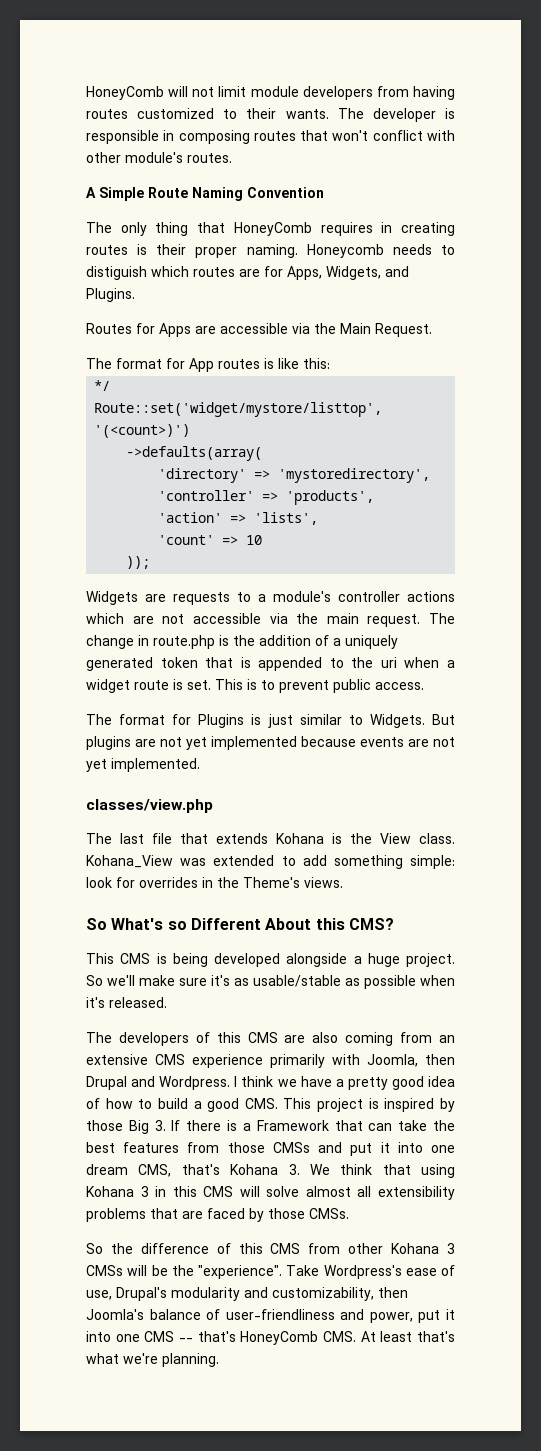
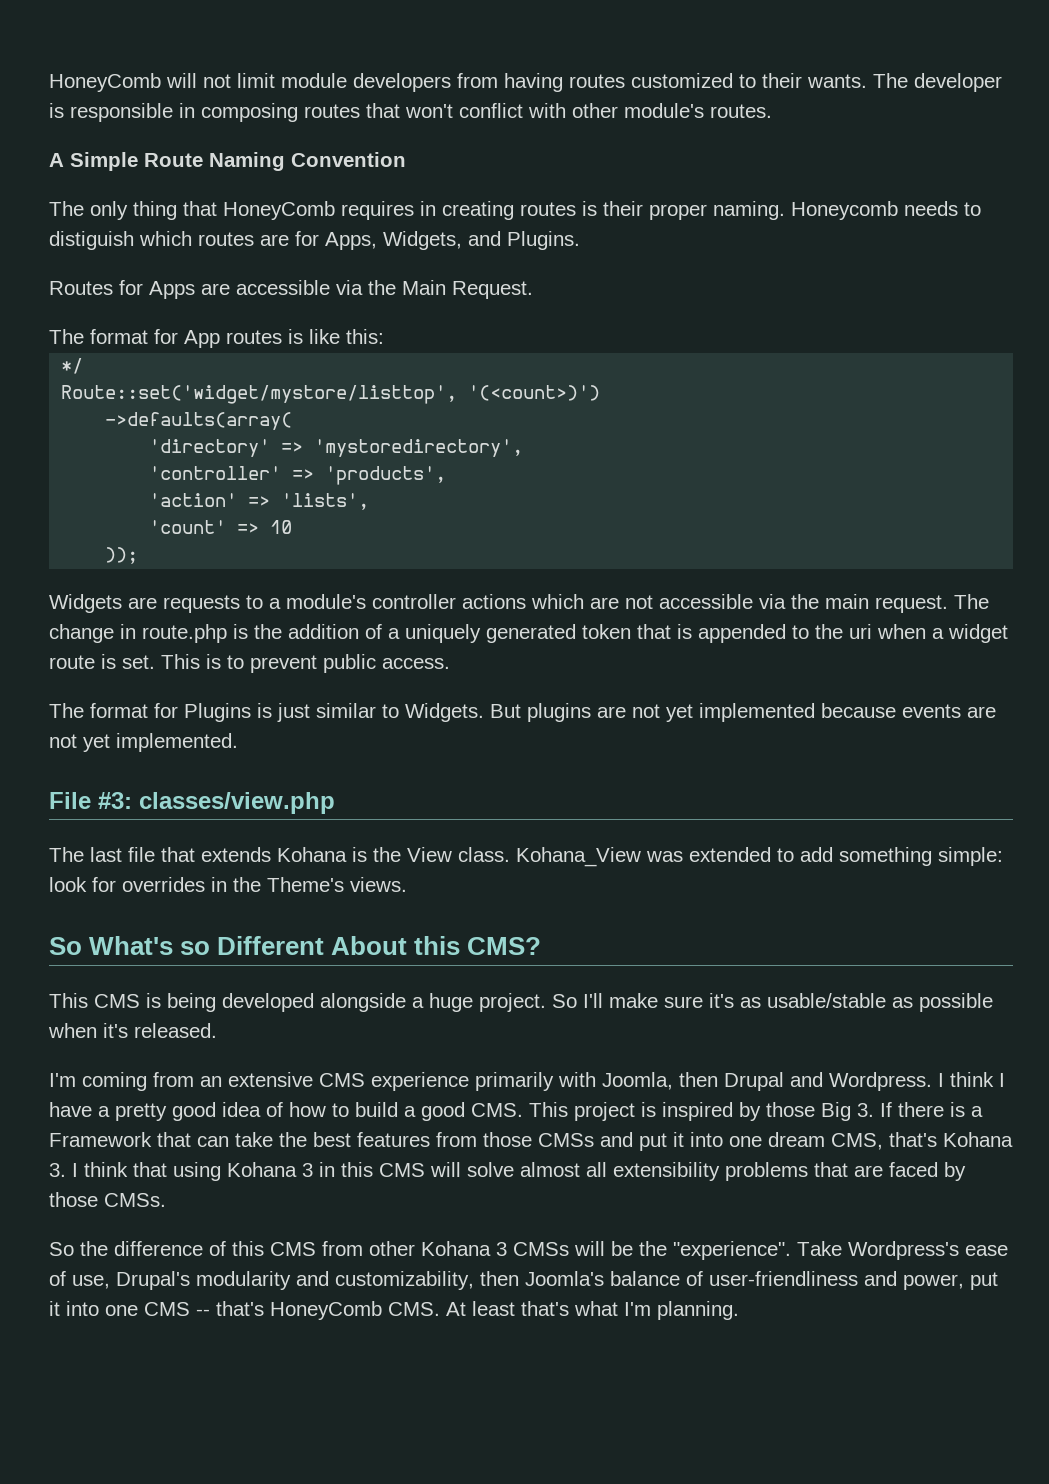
(200, 765) none -> [49,792,132,809] File #3:
[107,975,135,986] we'll -> [583,993,603,1008] I'll
[86,1032,339,1046] The developers of this CMS are also -> [49,1073,76,1087] I'm
[277,1079,297,1087] we -> [999,1073,1005,1087] I
[309,1164,330,1175] We -> [72,1163,78,1177] I
[123,1353,158,1364] we're -> [624,1302,651,1316] I'm

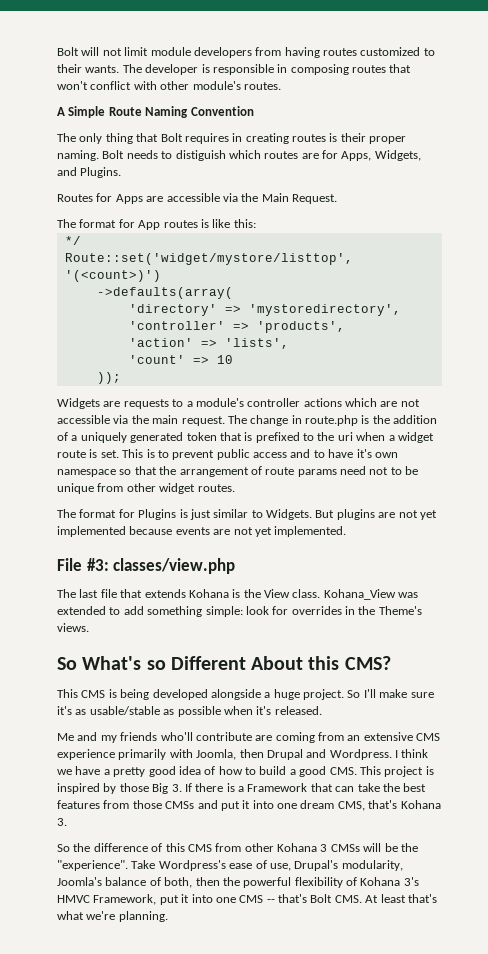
[49,73,161,92] HoneyComb -> [57,47,79,56] Bolt
[223,201,335,220] HoneyComb -> [160,133,183,142] Bolt
[791,201,898,220] Honeycomb -> [102,150,125,159] Bolt
[698,624,786,643] appended -> [255,432,300,443] prefixed
[382,658,450,669] access. -> [253,449,398,458] [57,466,419,477] [57,483,235,494] access and to have it's own namespace so that the arrangement of route params need not to be unique from other widget routes.
[49,1073,76,1087] I'm -> [57,732,273,743] Me and my friends who'll contribute are
[999,1073,1005,1087] I -> [57,769,72,775] we
[72,1162,966,1181] [49,1192,166,1207] I think that using Kohana 3 in this CMS will solve almost all extensibility problems that are faced by those CMSs. -> (67, 822) none
[196,1271,964,1290] modularity and customizability, then Joomla's balance of user-friendliness and power, -> [341,860,403,871] [57,877,419,888] [57,894,157,905] modularity, Joomla's balance of both, then the powerful flexibility of Kohana 3's HMVC Framework,
[270,1301,382,1320] HoneyComb -> [310,894,333,903] Bolt
[624,1302,651,1316] I'm -> [86,911,116,920] we're

